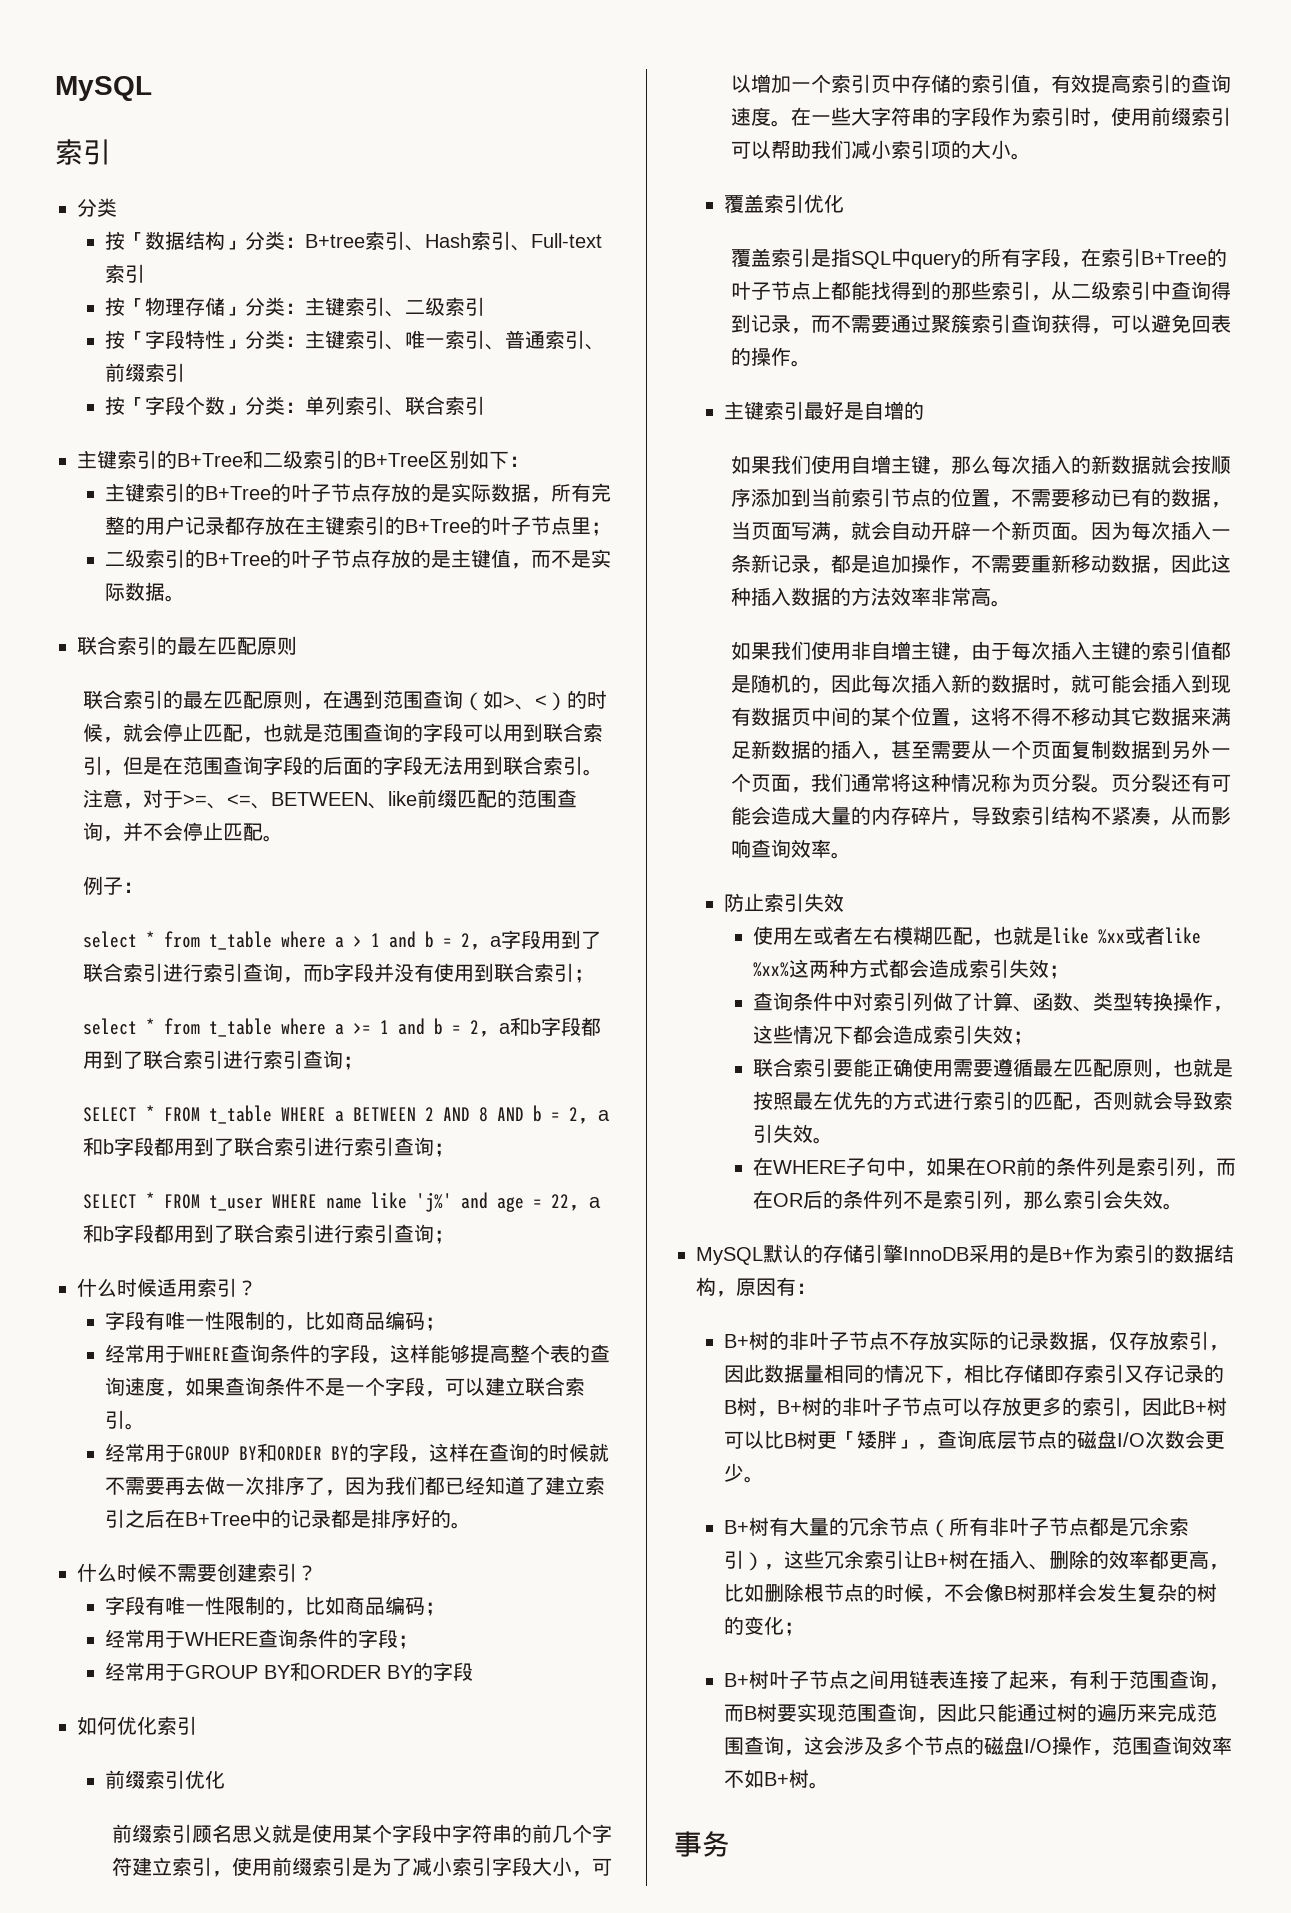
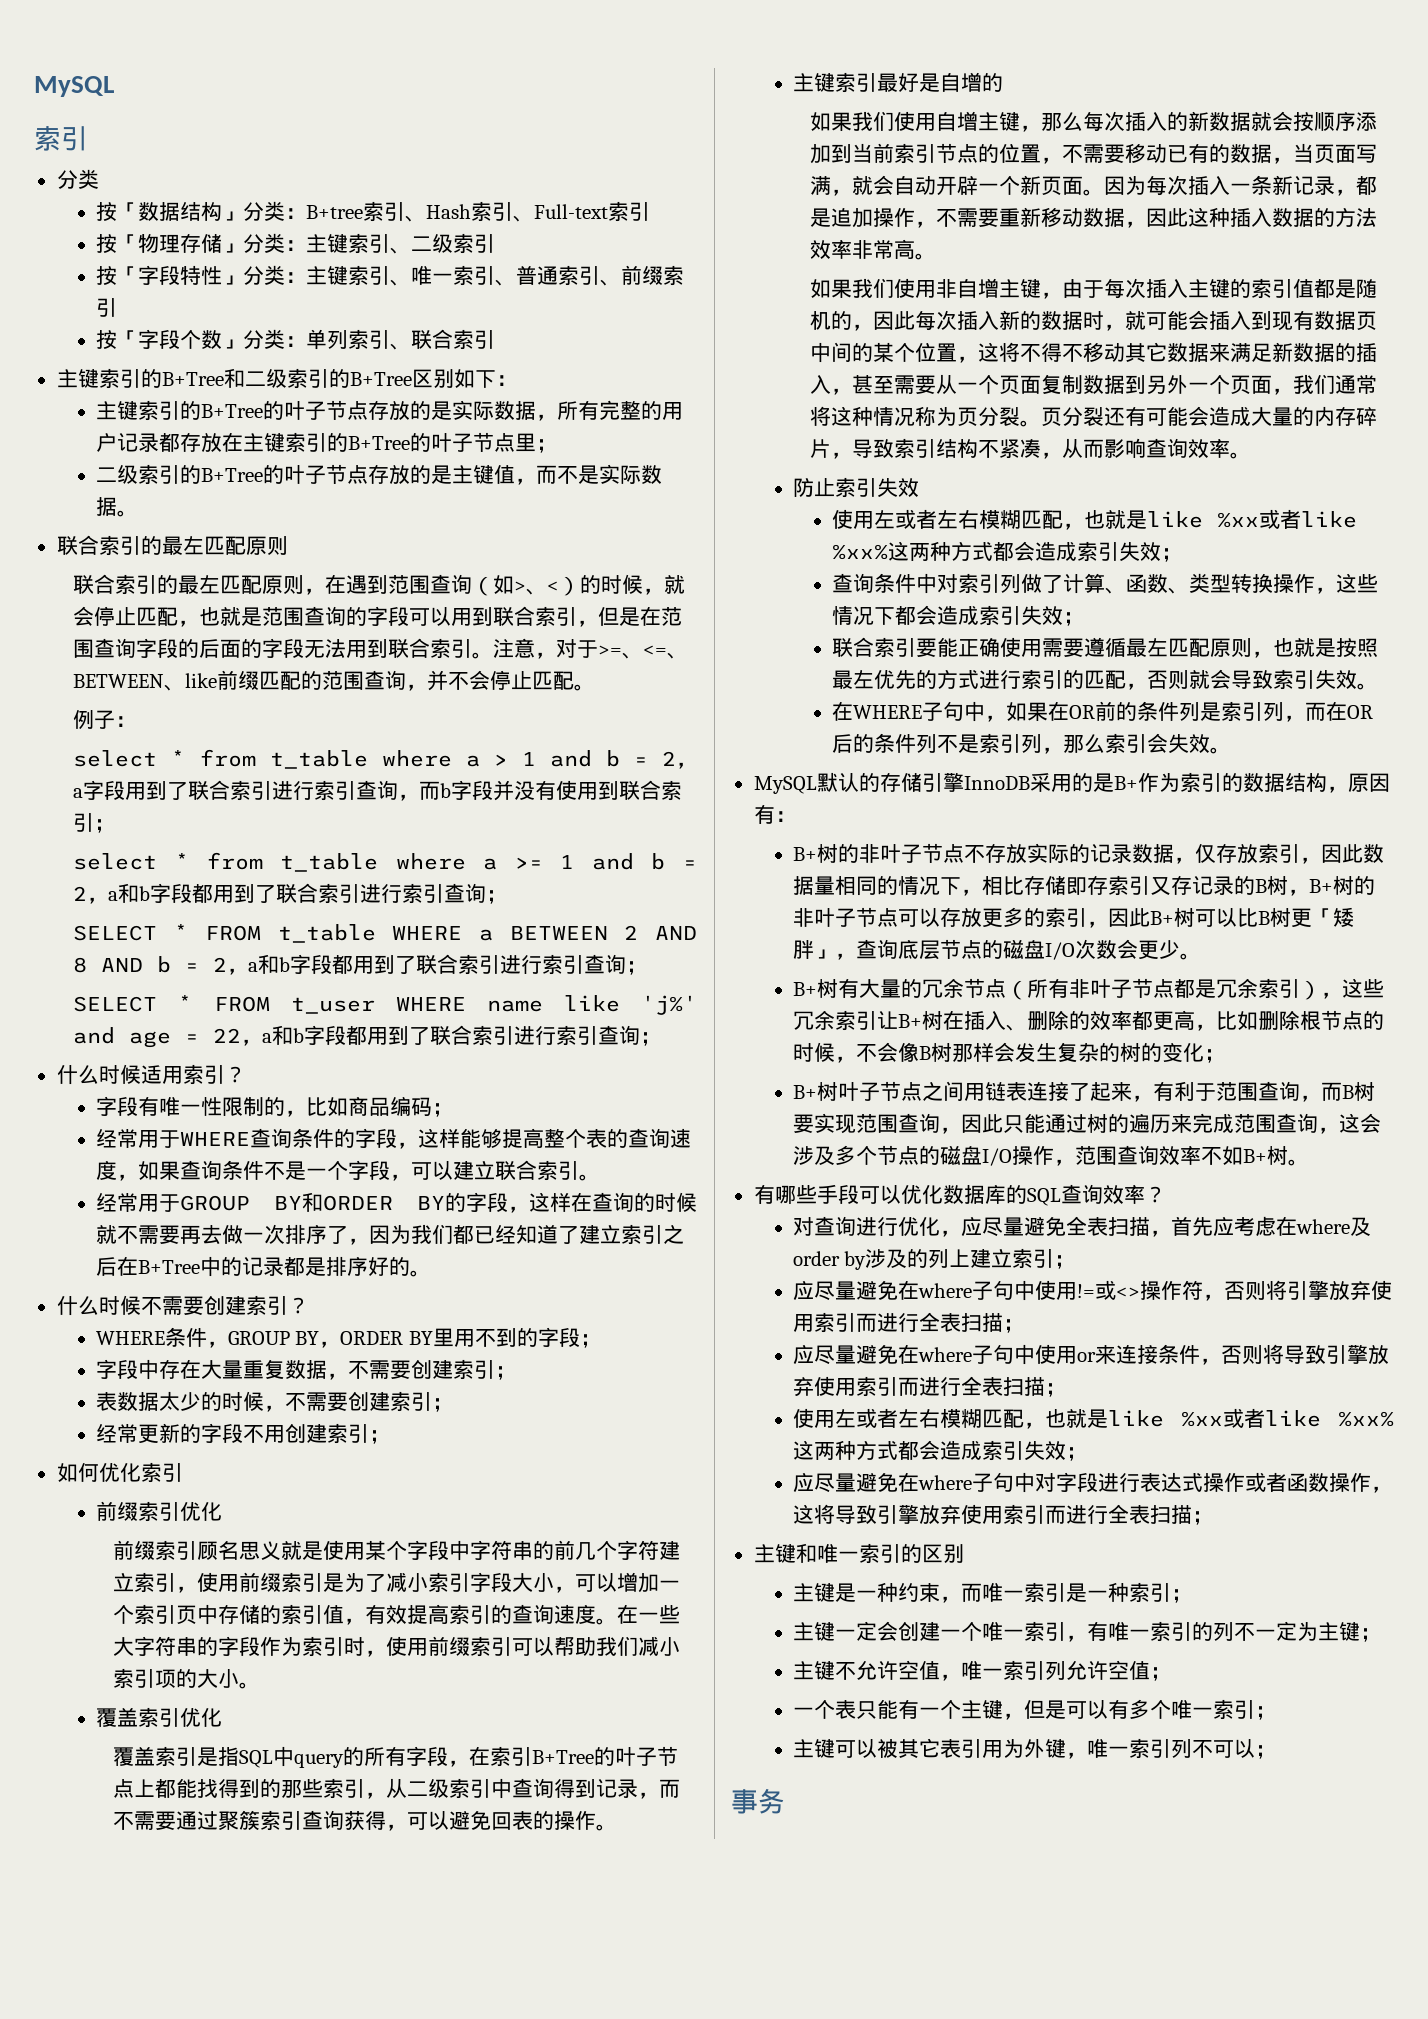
[105,1596,446,1616] [105,1629,419,1649] [105,1662,474,1681] 字段有唯一性限制的，比如商品编码； // 经常用于WHERE查询条件的字段； // 经常用于GROUP BY和ORDER BY的字段 -> [95,1327,602,1348] [95,1359,516,1380] [95,1391,453,1412] [95,1423,390,1444] WHERE条件，GROUP BY，ORDER BY里用不到的字段； // 字段中存在大量重复数据，不需要创建索引； // 表数据太少的时候，不需要创建索引； // 经常更新的字段不用创建索引；
(830, 1785) none -> [753,1184,1166,1206] [792,1216,1371,1237] [792,1248,1076,1270] [792,1280,1392,1301] [792,1312,1024,1333] [792,1344,1389,1365] [792,1376,1066,1397] [792,1408,1394,1429] [792,1440,1087,1461] [792,1472,1392,1493] [792,1504,1213,1525] [753,1543,964,1564] [792,1582,1192,1603] [792,1621,1381,1642] [792,1660,1171,1681] [792,1699,1276,1720] [792,1738,1276,1759] // 有哪些手段可以优化数据库的SQL查询效率？ // 对查询进行优化，应尽量避免全表扫描，首先应考虑在where及order by涉及的列上建立索引； // 应尽量避免在where子句中使用!=或<>操作符，否则将引擎放弃使用索引而进行全表扫描； // 应尽量避免在where子句中使用or来连接条件，否则将导致引擎放弃使用索引而进行全表扫描； // 使用左或者左右模糊匹配，也就是like %xx或者like %xx%这两种方式都会造成索引失效； // 应尽量避免在where子句中对字段进行表达式操作或者函数操作，这将导致引擎放弃使用索引而进行全表扫描； // 主键和唯一索引的区别 // 主键是一种约束，而唯一索引是一种索引； // 主键一定会创建一个唯一索引，有唯一索引的列不一定为主键； // 主键不允许空值，唯一索引列允许空值； // 一个表只能有一个主键，但是可以有多个唯一索引； // 主键可以被其它表引用为外键，唯一索引列不可以；

